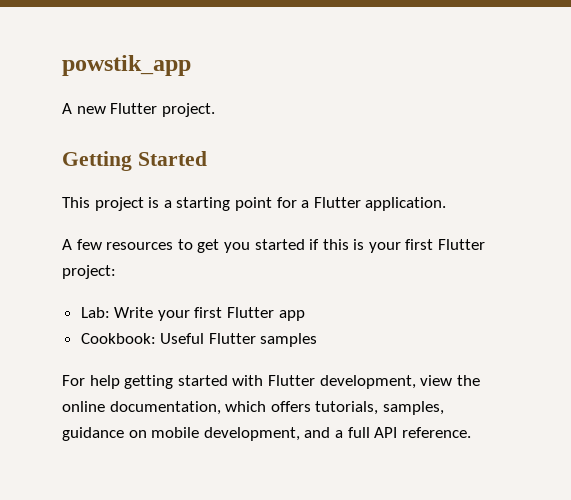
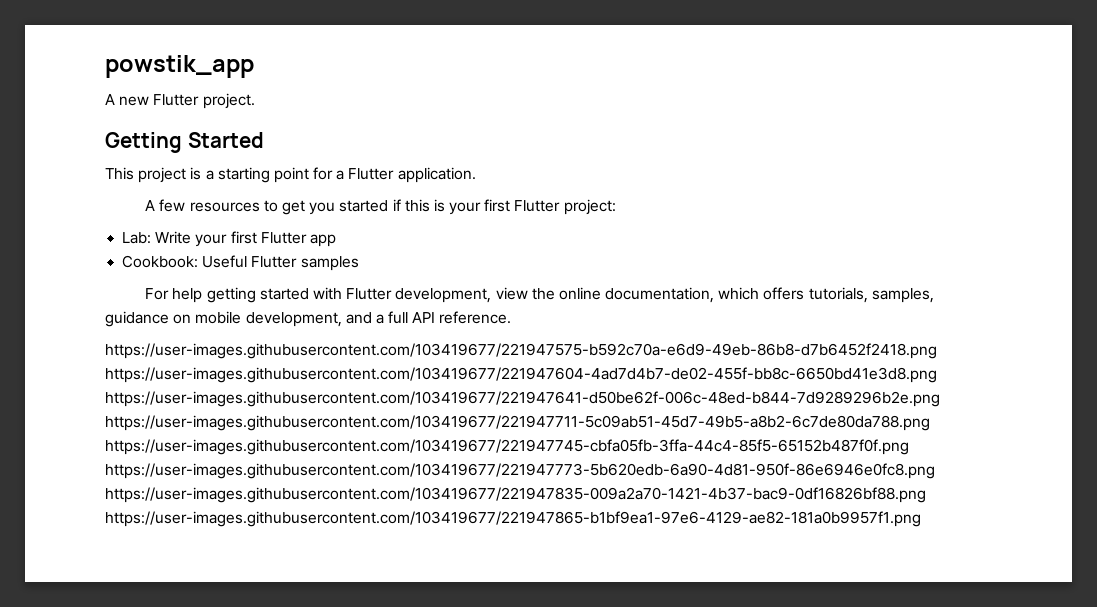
(471, 432) none -> [105,343,937,359] [105,367,937,383] [105,391,940,407] [105,415,930,431] [105,439,909,455] [105,463,935,479] [105,487,926,503] [105,511,921,527] // https://user-images.githubusercontent.com/103419677/221947575-b592c70a-e6d9-49eb-86b8-d7b6452f2418.png https://user-images.githubusercontent.com/103419677/221947604-4ad7d4b7-de02-455f-bb8c-6650bd41e3d8.png https://user-images.githubusercontent.com/103419677/221947641-d50be62f-006c-48ed-b844-7d9289296b2e.png https://user-images.githubusercontent.com/103419677/221947711-5c09ab51-45d7-49b5-a8b2-6c7de80da788.png https://user-images.githubusercontent.com/103419677/221947745-cbfa05fb-3ffa-44c4-85f5-65152b487f0f.png https://user-images.githubusercontent.com/103419677/221947773-5b620edb-6a90-4d81-950f-86e6946e0fc8.png https://user-images.githubusercontent.com/103419677/221947835-009a2a70-1421-4b37-bac9-0df16826bf88.png https://user-images.githubusercontent.com/103419677/221947865-b1bf9ea1-97e6-4129-ae82-181a0b9957f1.png

